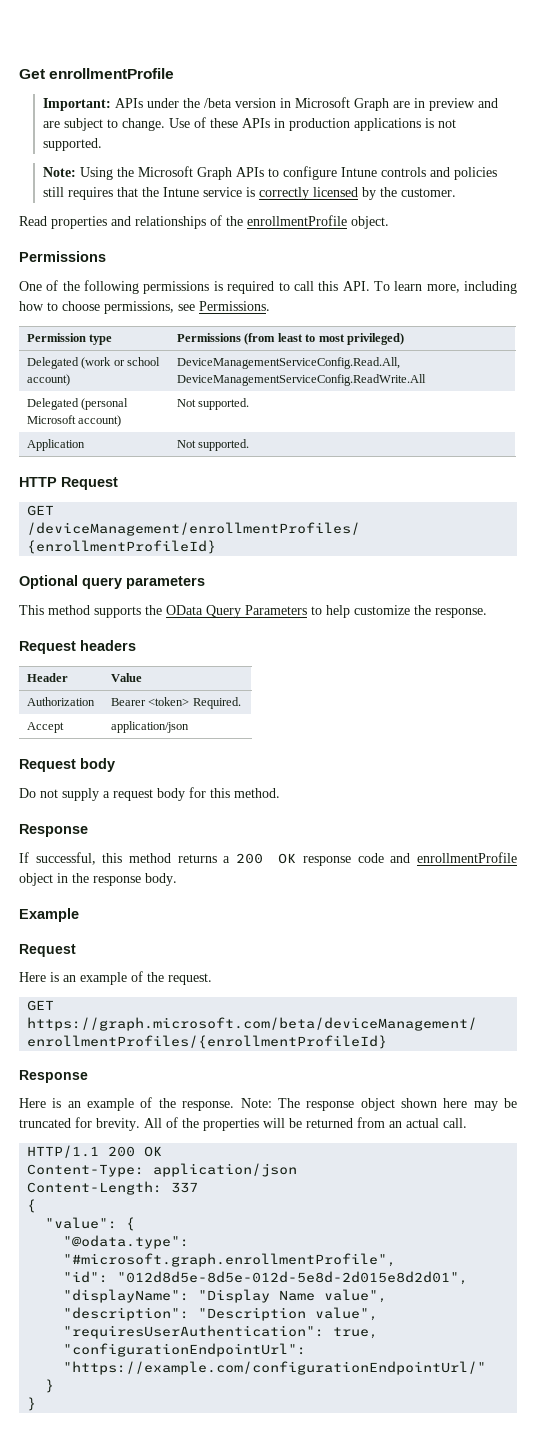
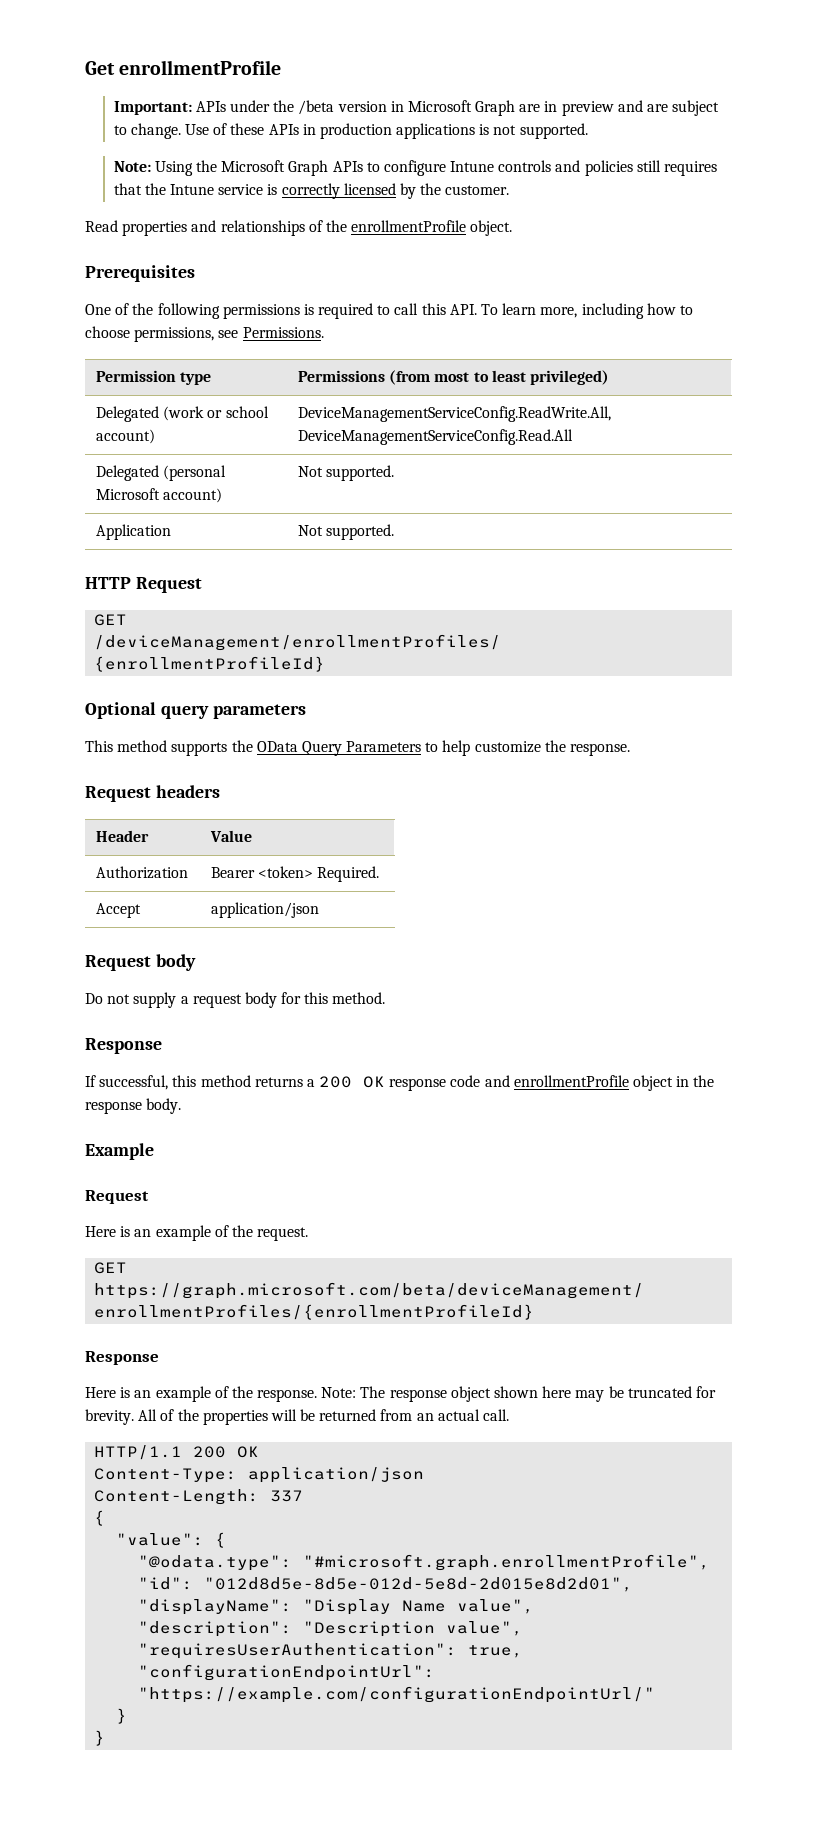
[19,251,106,262] Permissions -> [85,265,195,282] Prerequisites
[277,333,345,342] least to most -> [434,370,526,382] most to least
[177,357,401,369] [177,374,427,386] DeviceManagementServiceConfig.Read.All, DeviceManagementServiceConfig.ReadWrite.All -> [298,406,612,422] [298,429,574,445] DeviceManagementServiceConfig.ReadWrite.All, DeviceManagementServiceConfig.Read.All

